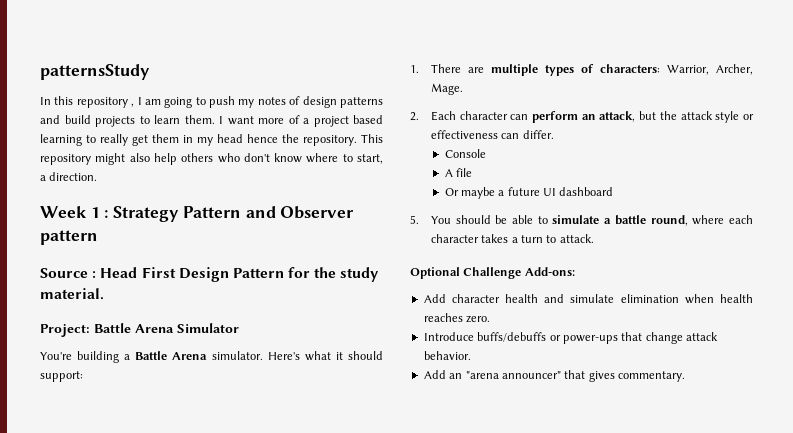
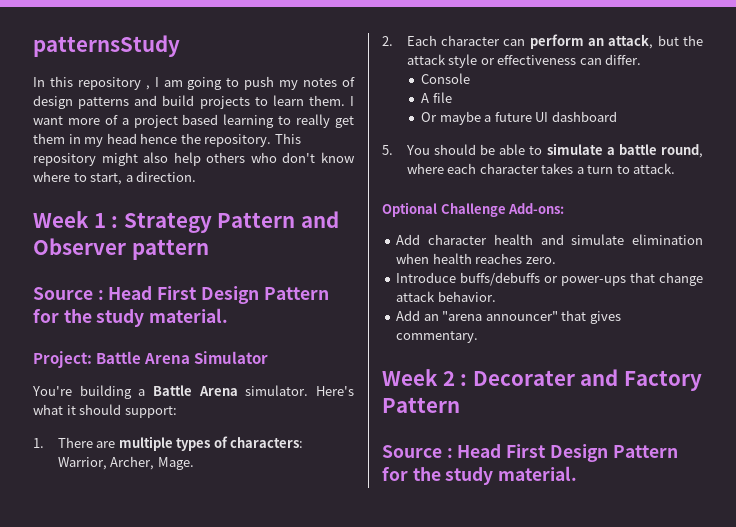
(685, 376) none -> [382,369,702,391] [382,397,460,413] [382,444,678,462] [382,466,578,485] // Week 2 : Decorater and Factory Pattern // Source : Head First Design Pattern for the study material.

